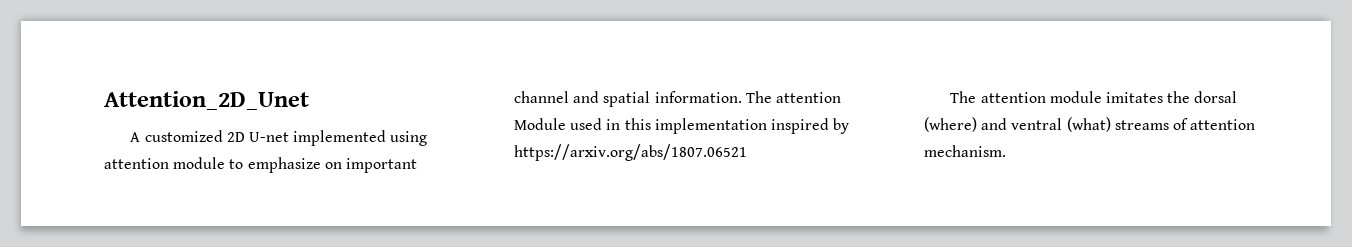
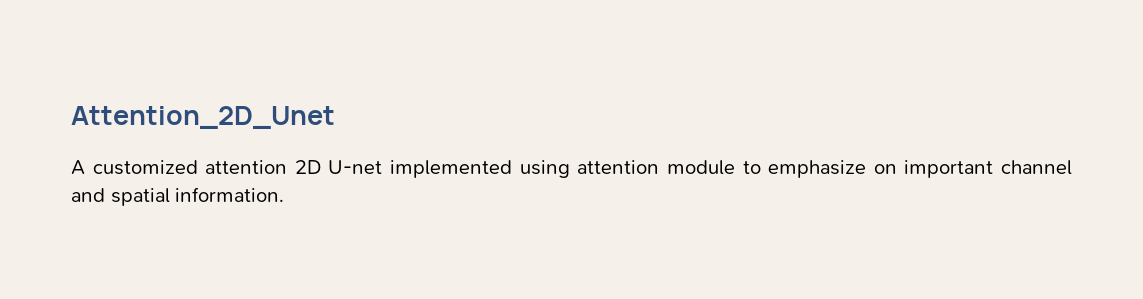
(223, 136) none -> [205,160,288,174] attention
[745,91,841,103] [514,118,850,134] [514,144,747,161] [950,91,1238,103] [924,117,1256,132] [924,145,1006,157] The attention Module used in this implementation inspired by https://arxiv.org/abs/1807.06521 // The attention module imitates the dorsal (where) and ventral (what) streams of attention mechanism. -> (285, 194) none

